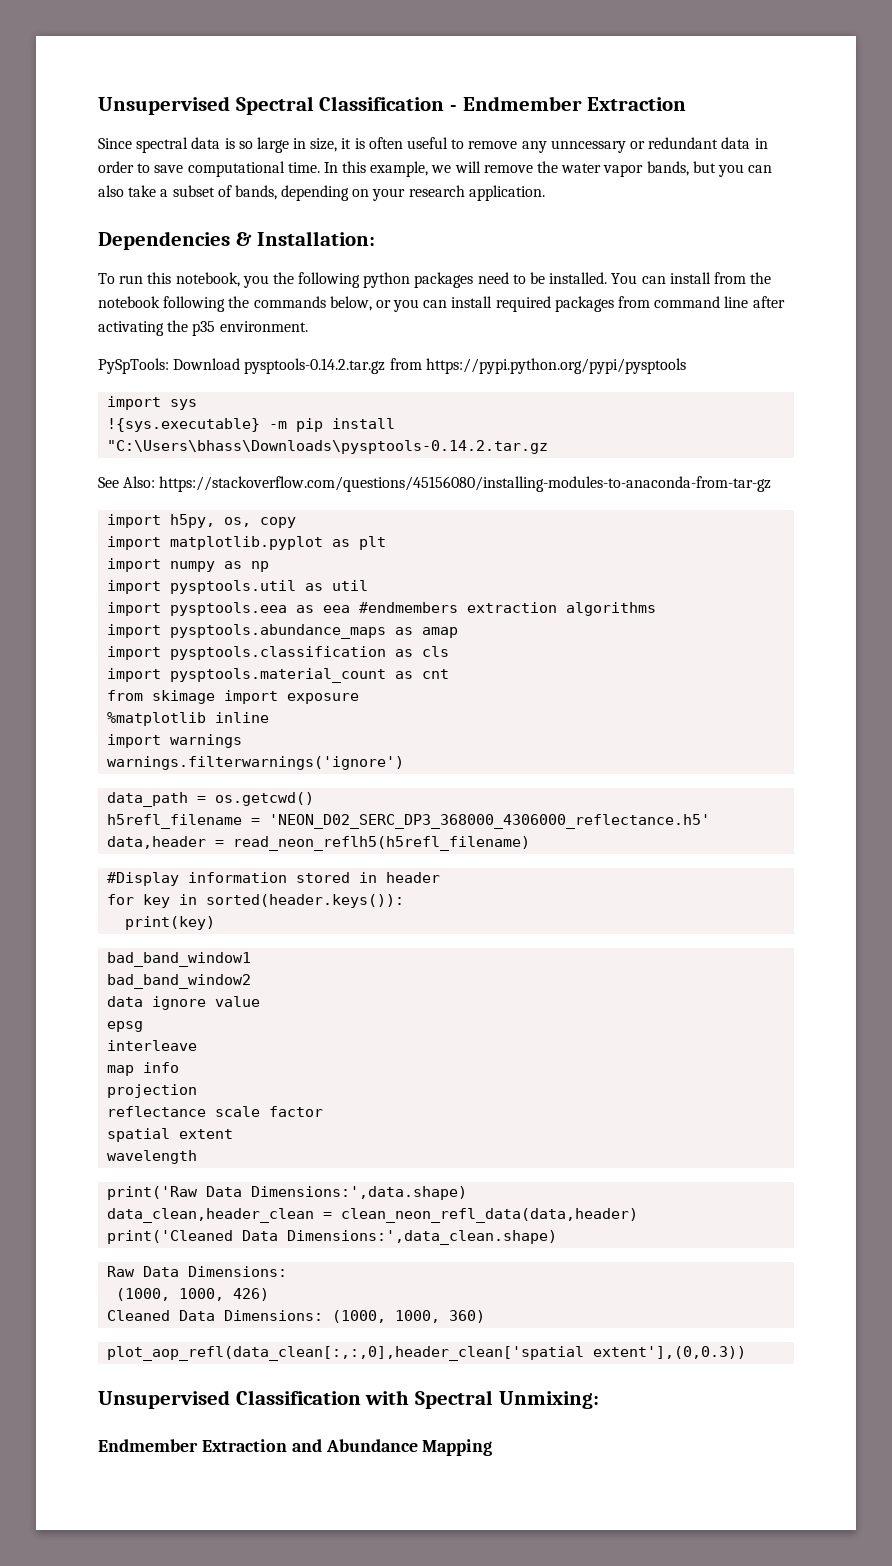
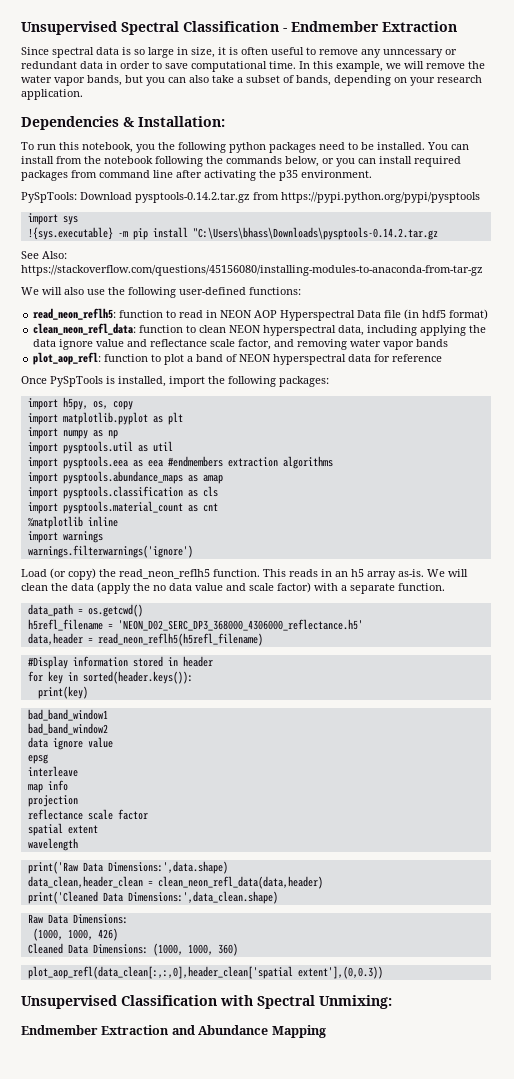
(772, 484) none -> [21,287,301,298] [33,308,489,321] [33,323,487,336] [33,339,449,350] [33,352,443,365] [21,376,329,387] // We will also use the following user-defined functions: // read_neon_reflh5: function to read in NEON AOP Hyperspectral Data file (in hdf5 format) // clean_neon_refl_data: function to clean NEON hyperspectral data, including applying the data ignore value and reflectance scale factor, and removing water vapor bands // plot_aop_refl: function to plot a band of NEON hyperspectral data for reference // Once PySpTools is installed, import the following packages:
[107,690,360,704] // from skimage import exposure -> (218, 507) none
(405, 763) none -> [21,568,468,580] [21,582,445,594] // Load (or copy) the read_neon_reflh5 function. This reads in an h5 array as-is. We will clean the data (apply the no data value and scale factor) with a separate function.

